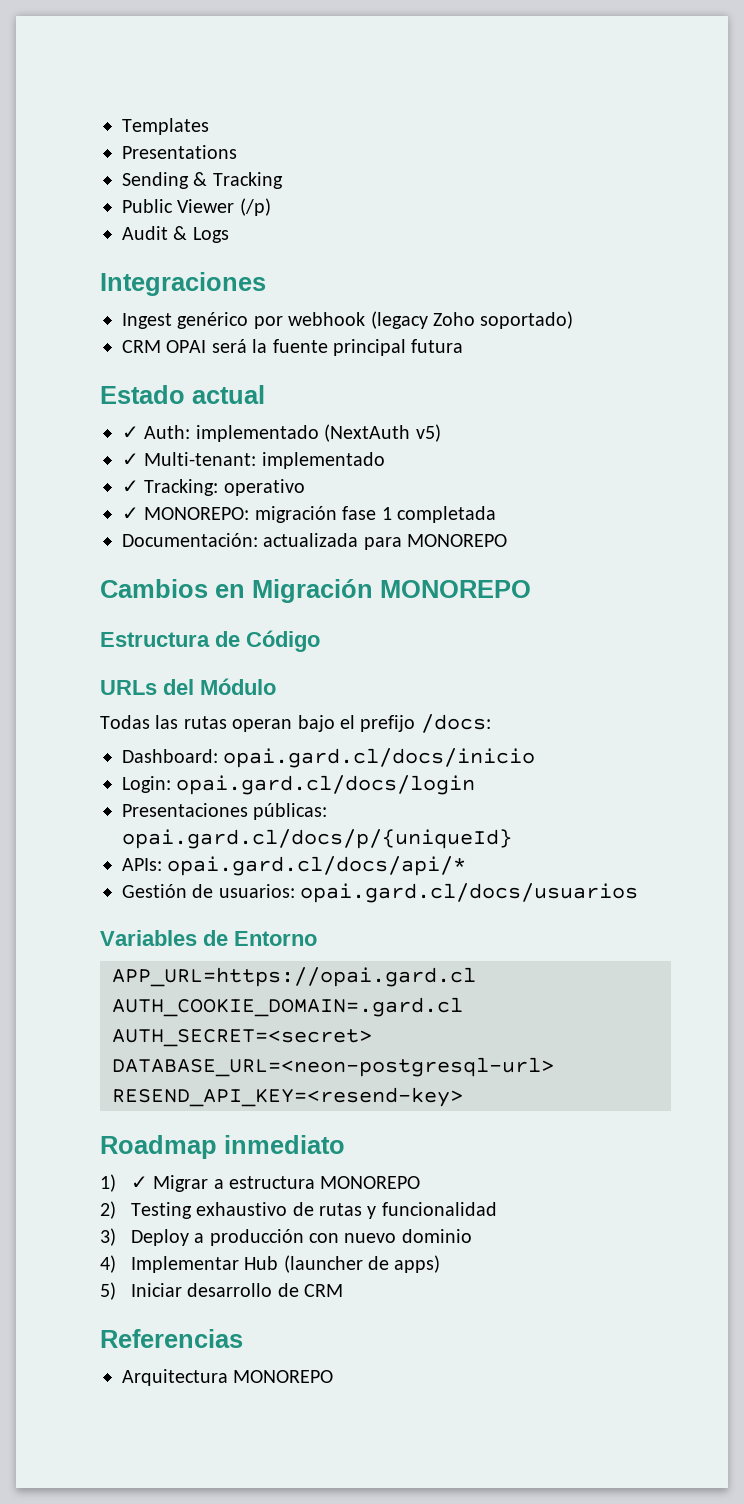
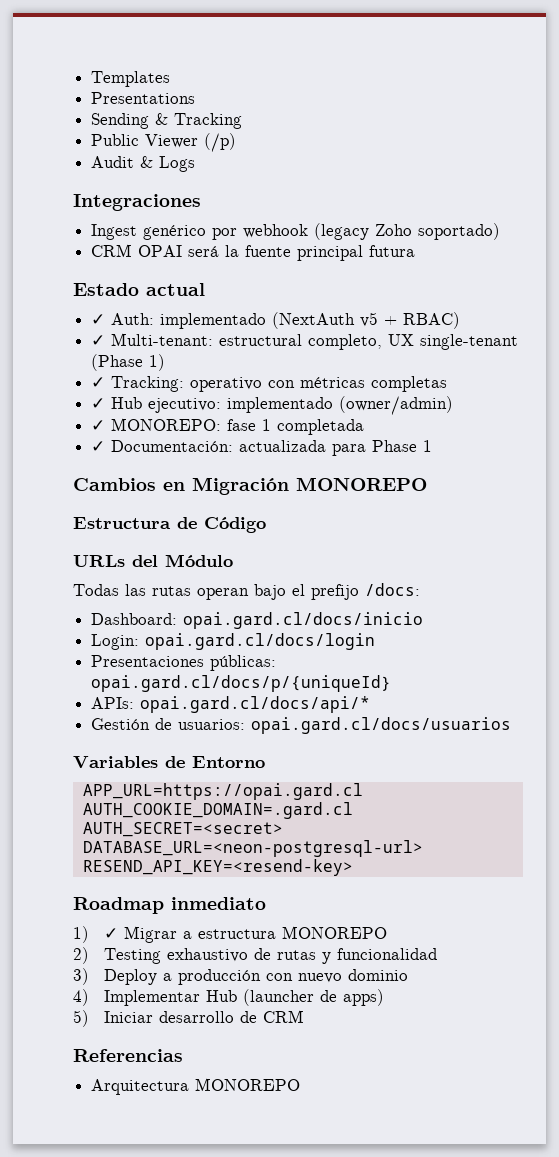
[415,424,441,442] v5) -> [360,312,461,329] v5 + RBAC)
[261,452,385,469] [122,479,305,496] implementado // ✓ Tracking: operativo -> [219,334,519,350] [91,354,166,371] [91,376,448,392] [91,396,454,415] estructural completo, UX single-tenant (Phase 1) // ✓ Tracking: operativo con métricas completas // ✓ Hub ejecutivo: implementado (owner/admin)
[254,506,337,523] migración -> (222, 424) none
(496, 514) none -> [91,441,106,452] ✓
[407,534,508,547] MONOREPO -> [372,440,433,452] Phase 1

